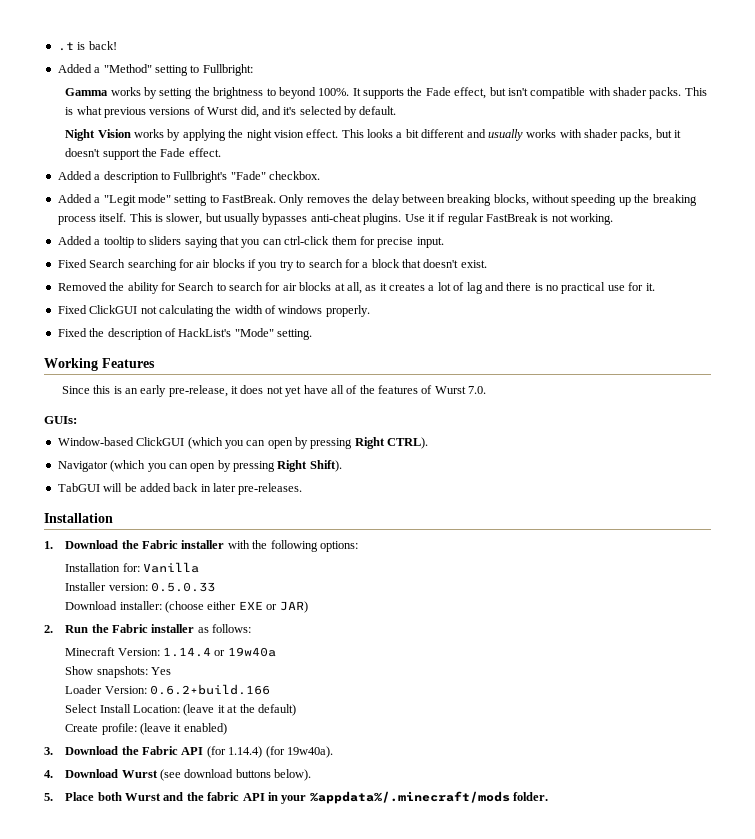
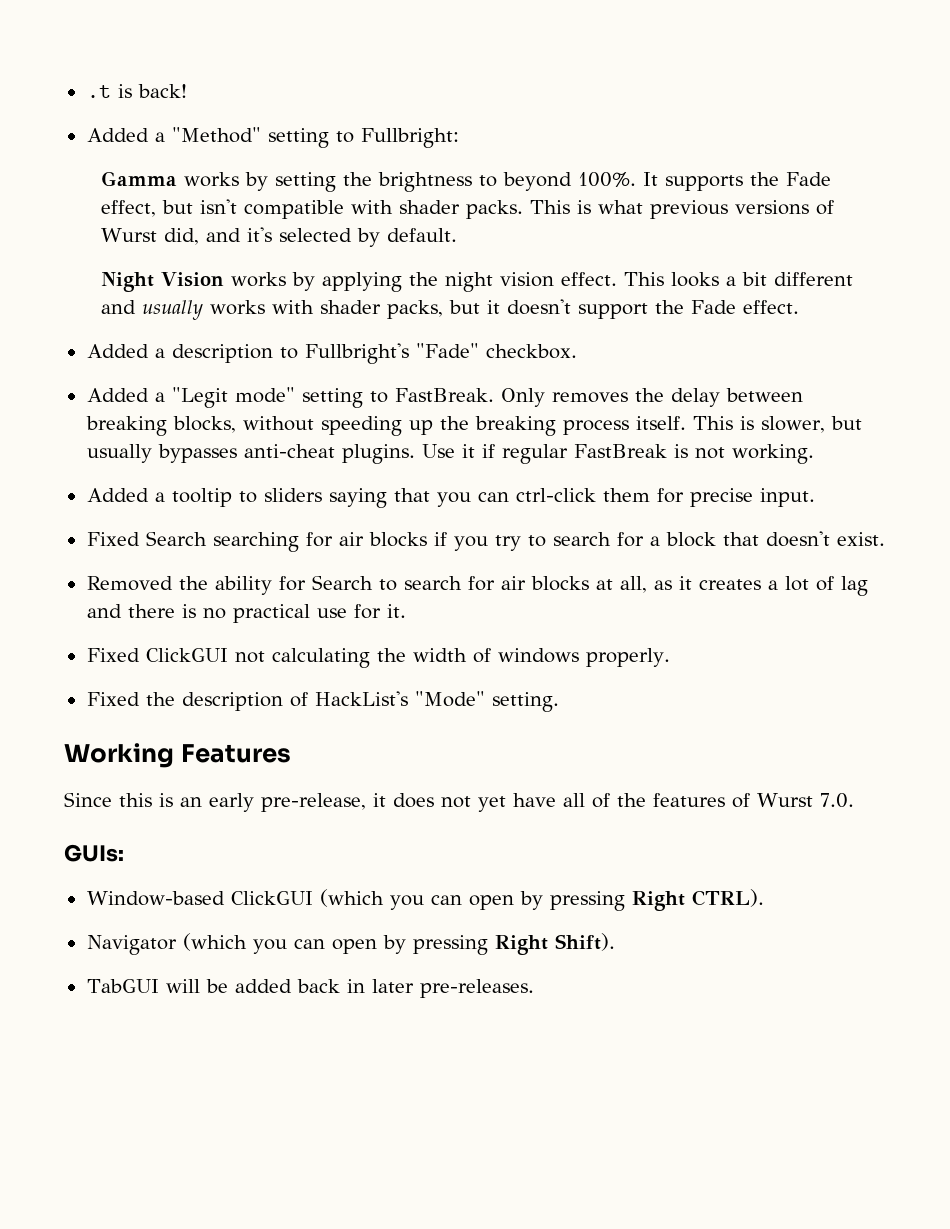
[44,513,113,523] [44,540,358,552] [65,562,200,573] [65,582,216,592] [65,601,308,613] [44,624,252,633] [65,647,276,657] [65,666,172,678] [65,684,271,695] [65,704,296,716] [65,723,227,735] [44,746,333,758] [44,769,312,781] [44,791,549,804] // Installation // 1. Download the Fabric installer with the following options: // Installation for: Vanilla // Installer version: 0.5.0.33 // Download installer: (choose either EXE or JAR) // 2. Run the Fabric installer as follows: // Minecraft Version: 1.14.4 or 19w40a // Show snapshots: Yes // Loader Version: 0.6.2+build.166 // Select Install Location: (leave it at the default) // Create profile: (leave it enabled) // 3. Download the Fabric API (for 1.14.4) (for 19w40a). // 4. Download Wurst (see download buttons below). // 5. Place both Wurst and the fabric API in your %appdata%/.minecraft/mods folder. -> (534, 988) none

